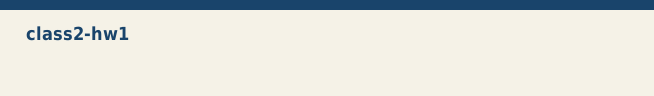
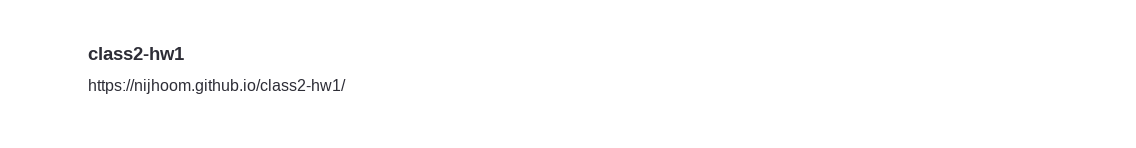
(129, 33) none -> [88,79,346,94] // https://nijhoom.github.io/class2-hw1/

